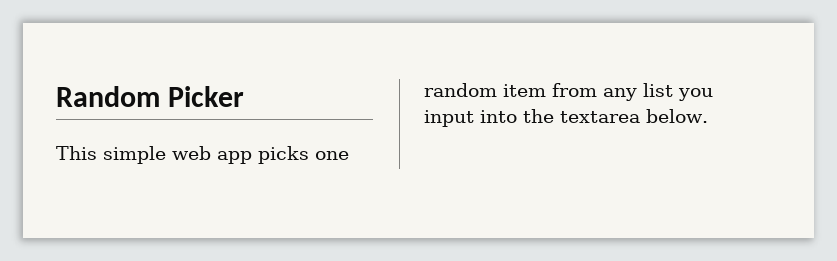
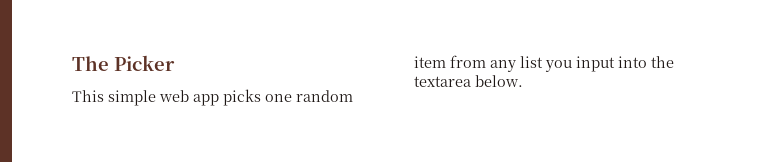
[56,86,160,107] Random -> [72,56,109,71] The

